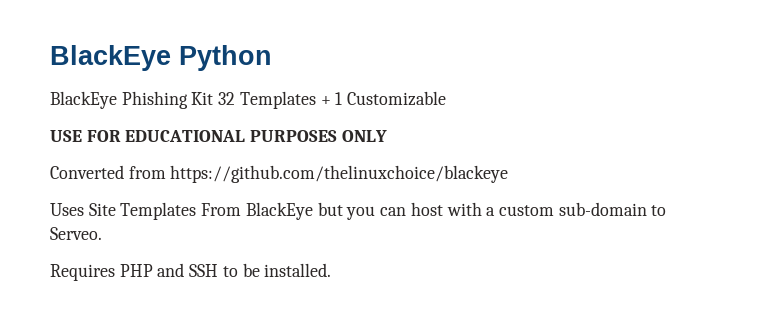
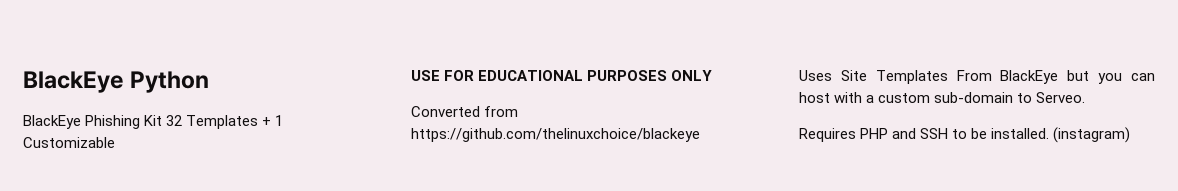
(332, 270) none -> [1053,127,1131,143] (instagram)

